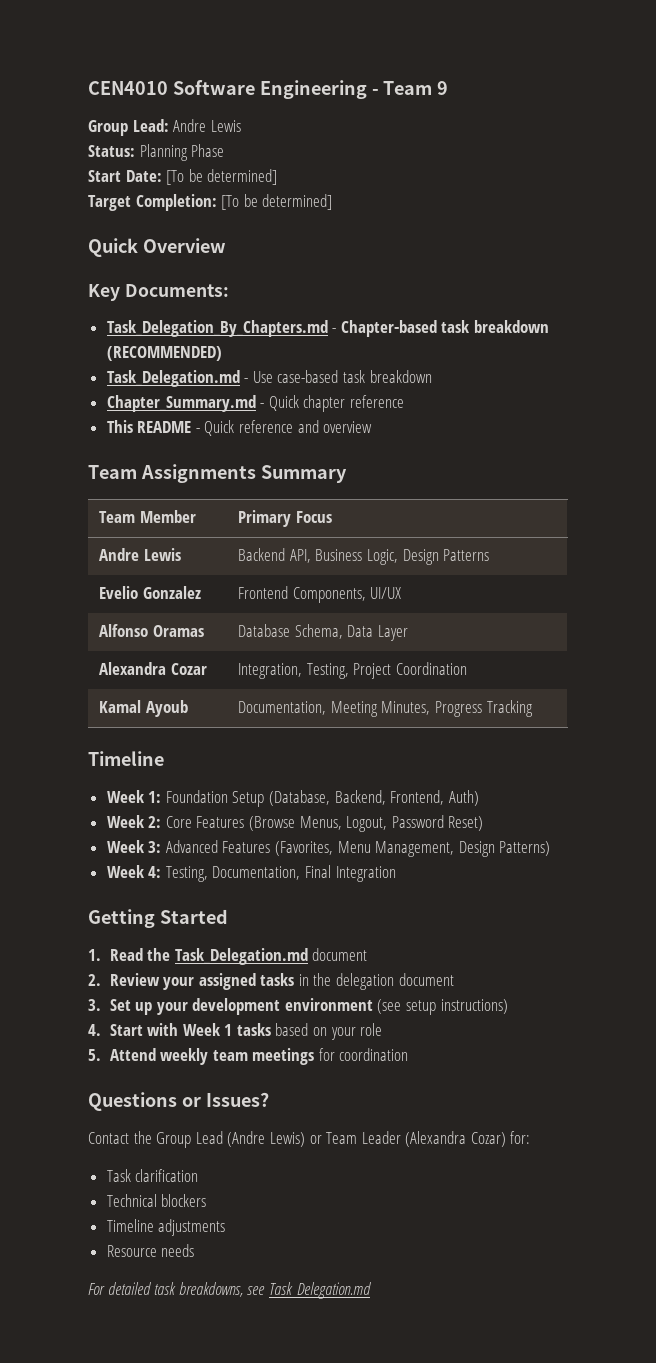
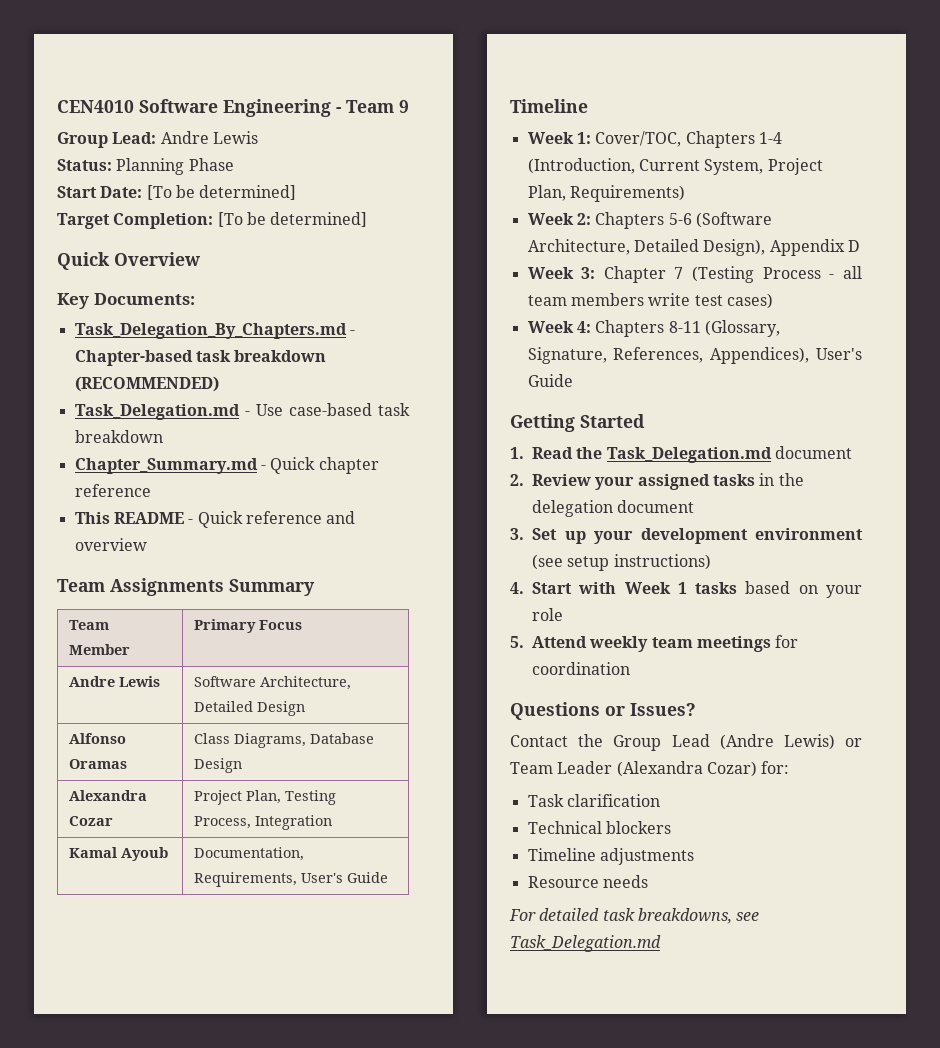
[238,548,490,565] [99,586,201,599] [238,586,402,603] [99,624,204,637] [238,624,409,641] [99,662,207,675] [238,662,468,679] Backend API, Business Logic, Design Patterns // Evelio Gonzalez | Frontend Components, UI/UX // Alfonso Oramas | Database Schema, Data Layer // Alexandra Cozar | Integration, Testing, Project Coordination -> [194,676,352,690] [194,701,306,716] [69,733,127,744] [69,759,128,769] [194,733,375,748] [194,758,243,773] [69,790,148,801] [69,816,114,826] [194,790,337,805] [194,815,333,830] Software Architecture, Detailed Design // Alfonso Oramas | Class Diagrams, Database Design // Alexandra Cozar | Project Plan, Testing Process, Integration
[330,700,533,717] Meeting Minutes, Progress Tracking -> [194,872,389,887] Requirements, User's Guide
[165,790,479,807] [106,815,484,832] [106,840,551,857] [106,865,396,882] Foundation Setup (Database, Backend, Frontend, Auth) // Week 2: Core Features (Browse Menus, Logout, Password Reset) // Week 3: Advanced Features (Favorites, Menu Management, Design Patterns) // Week 4: Testing, Documentation, Final Integration -> [595,131,782,148] [527,158,823,175] [527,185,685,202] [527,212,772,229] [527,239,860,256] [527,266,862,283] [527,293,773,309] [527,320,780,337] [527,347,862,364] [527,374,573,387] Cover/TOC, Chapters 1-4 (Introduction, Current System, Project Plan, Requirements) // Week 2: Chapters 5-6 (Software Architecture, Detailed Design), Appendix D // Week 3: Chapter 7 (Testing Process - all team members write test cases) // Week 4: Chapters 8-11 (Glossary, Signature, References, Appendices), User's Guide

